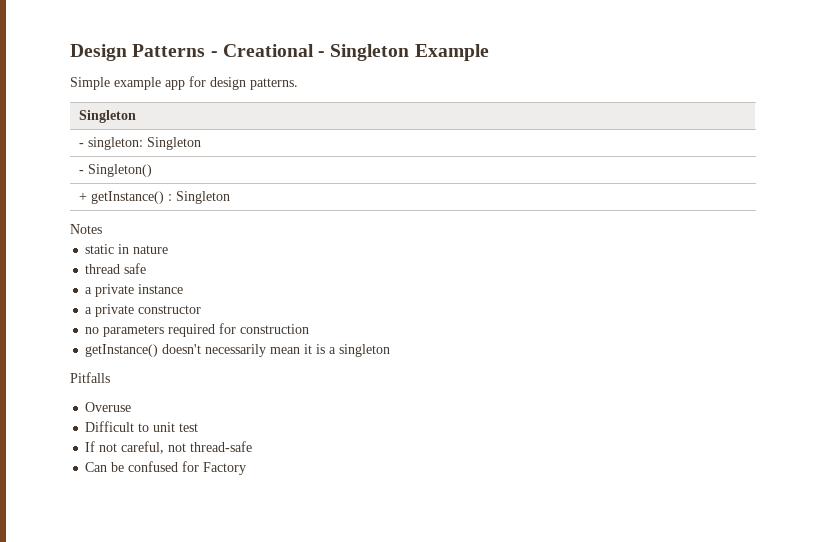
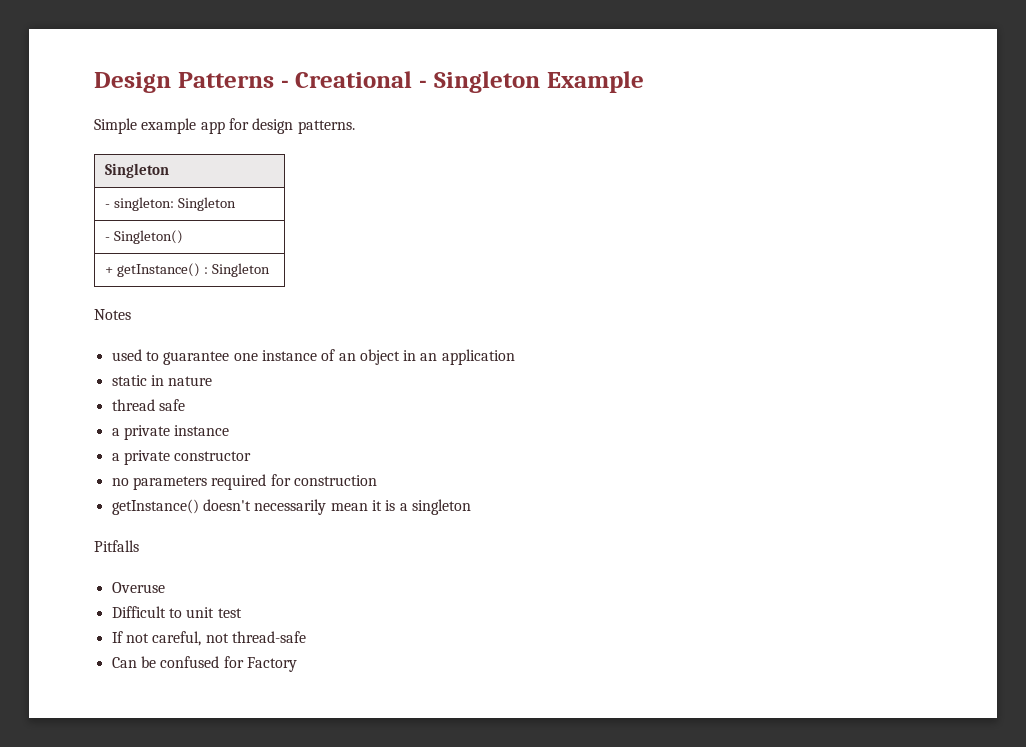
(102, 229) none -> [111,349,515,365] // used to guarantee one instance of an object in an application

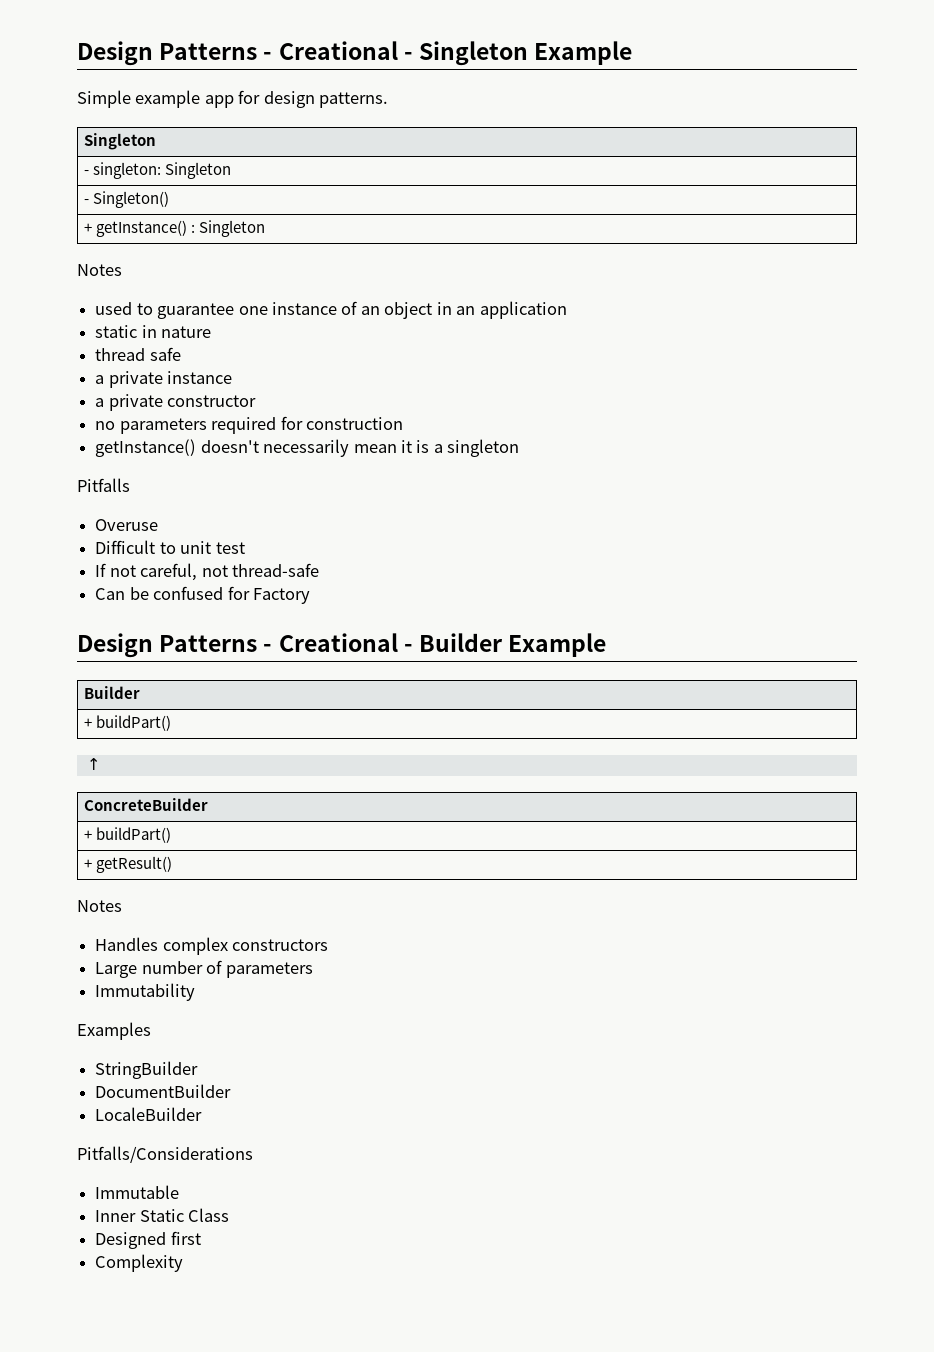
(297, 664) none -> [77,633,607,658] [83,686,140,699] [83,715,171,731] [86,758,100,770] [83,798,208,811] [83,827,171,843] [83,856,172,873] [77,900,122,912] [95,937,329,955] [95,960,313,978] [95,983,196,1001] [77,1022,151,1040] [95,1061,199,1079] [95,1084,232,1098] [95,1107,203,1121] [77,1146,253,1163] [95,1185,180,1199] [95,1208,230,1222] [95,1231,201,1249] [95,1254,184,1272] // Design Patterns - Creational - Builder Example // Builder // + buildPart() // ↑ // ConcreteBuilder // + buildPart() // + getResult() // Notes // Handles complex constructors // Large number of parameters // Immutability // Examples // StringBuilder // DocumentBuilder // LocaleBuilder // Pitfalls/Considerations // Immutable // Inner Static Class // Designed first // Complexity

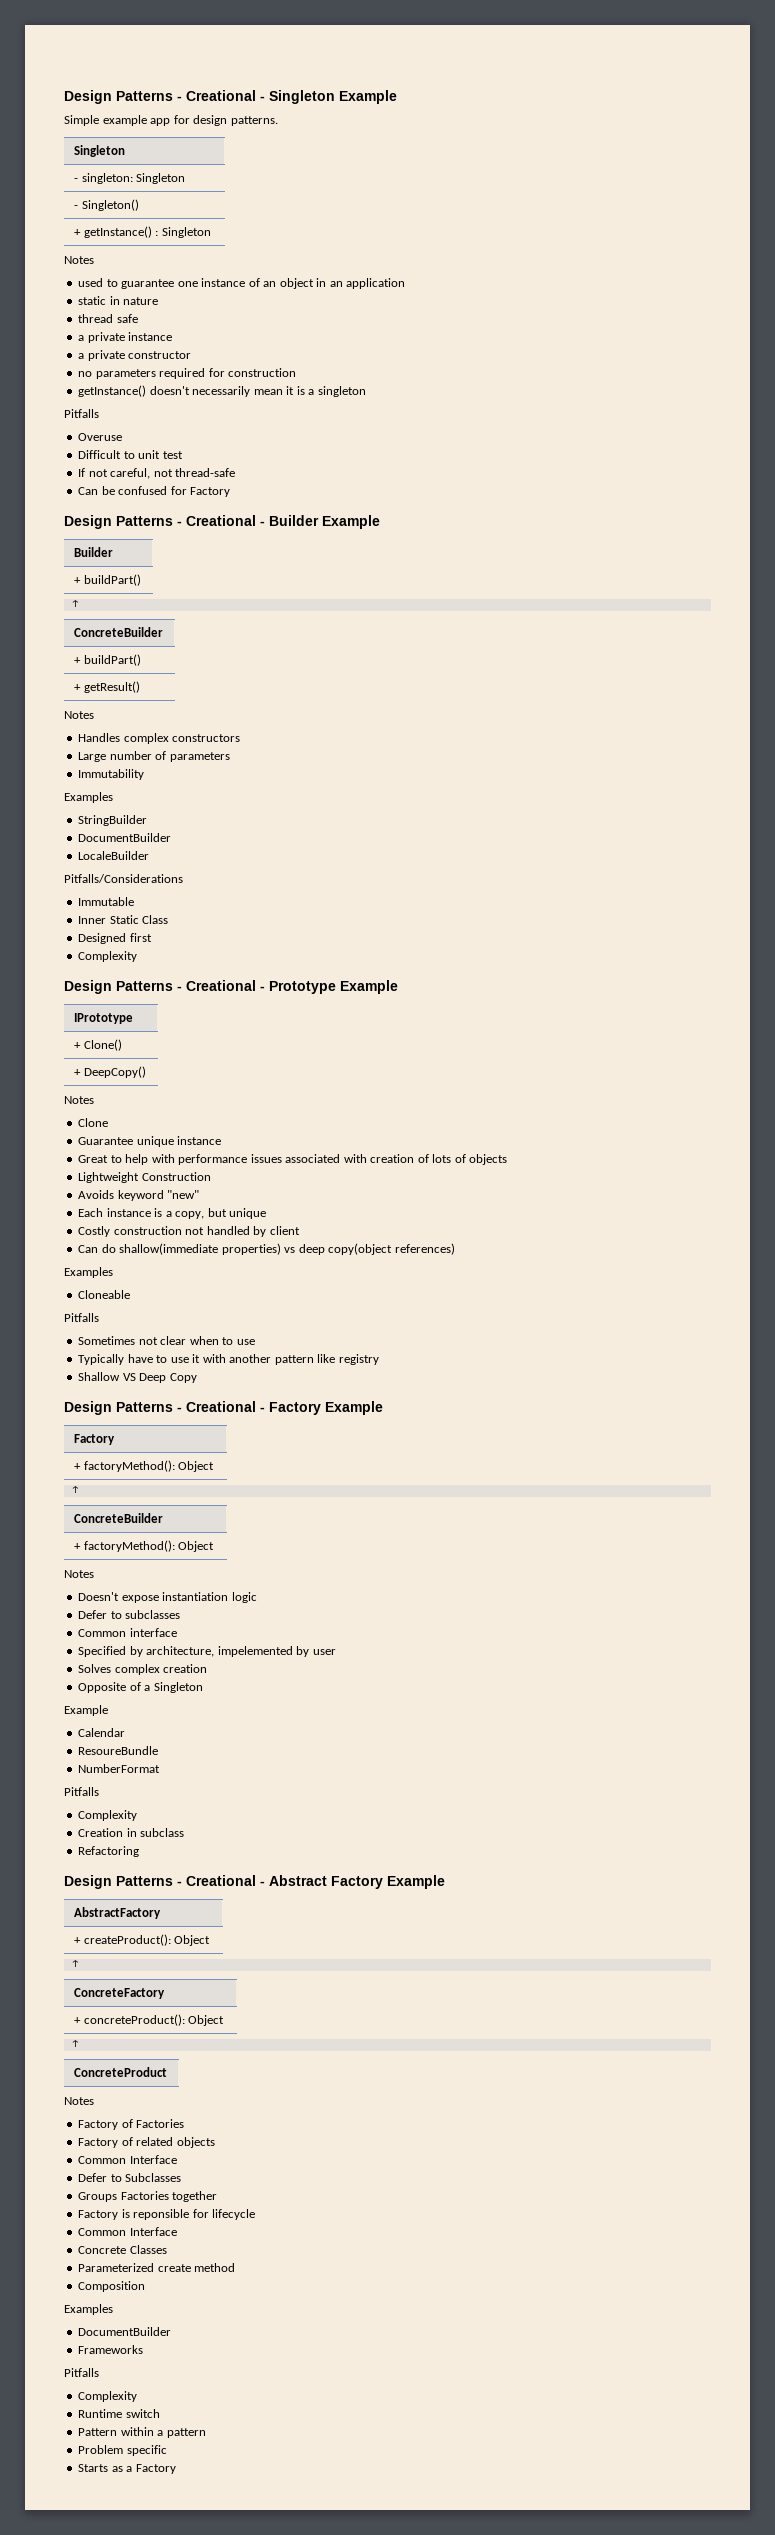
(184, 1263) none -> [64,980,398,994] [74,1013,134,1024] [74,1039,122,1051] [74,1066,146,1078] [64,1096,94,1104] [78,1118,109,1127] [78,1136,222,1147] [78,1154,508,1165] [78,1172,211,1183] [78,1190,200,1201] [78,1208,267,1219] [78,1226,300,1237] [78,1243,455,1255] [64,1267,113,1278] [78,1290,131,1299] [64,1313,99,1322] [78,1336,255,1345] [78,1354,379,1365] [78,1372,197,1383] [64,1401,383,1415] [74,1434,116,1445] [74,1460,215,1472] [71,1486,79,1494] [74,1513,164,1523] [74,1540,215,1552] [64,1570,94,1578] [78,1592,257,1603] [78,1610,181,1619] [78,1628,177,1637] [78,1646,336,1657] [78,1664,208,1675] [78,1682,203,1693] [64,1705,108,1716] [78,1728,126,1737] [78,1746,159,1755] [78,1764,161,1773] [64,1787,99,1796] [78,1810,138,1821] [78,1828,185,1837] [78,1846,140,1857] [64,1875,445,1889] [74,1907,162,1919] [74,1934,211,1946] [71,1960,79,1968] [74,1988,166,1999] [74,2014,225,2026] [71,2040,79,2048] [74,2067,168,2077] [64,2097,94,2105] [78,2119,185,2130] [78,2137,215,2148] [78,2155,177,2164] [78,2173,182,2182] [78,2191,218,2202] [78,2209,256,2220] [78,2227,177,2236] [78,2245,167,2254] [78,2263,236,2272] [78,2281,146,2292] [64,2304,113,2315] [78,2327,172,2336] [78,2345,144,2354] [64,2368,99,2377] [78,2391,138,2402] [78,2409,160,2418] [78,2427,206,2438] [78,2445,167,2456] [78,2464,176,2474] // Design Patterns - Creational - Prototype Example // IPrototype // + Clone() // + DeepCopy() // Notes // Clone // Guarantee unique instance // Great to help with performance issues associated with creation of lots of objects // Lightweight Construction // Avoids keyword "new" // Each instance is a copy, but unique // Costly construction not handled by client // Can do shallow(immediate properties) vs deep copy(object references) // Examples // Cloneable // Pitfalls // Sometimes not clear when to use // Typically have to use it with another pattern like registry // Shallow VS Deep Copy // Design Patterns - Creational - Factory Example // Factory // + factoryMethod(): Object // ↑ // ConcreteBuilder // + factoryMethod(): Object // Notes // Doesn't expose instantiation logic // Defer to subclasses // Common interface // Specified by architecture, impelemented by user // Solves complex creation // Opposite of a Singleton // Example // Calendar // ResoureBundle // NumberFormat // Pitfalls // Complexity // Creation in subclass // Refactoring // Design Patterns - Creational - Abstract Factory Example // AbstractFactory // + createProduct(): Object // ↑ // ConcreteFactory // + concreteProduct(): Object // ↑ // ConcreteProduct // Notes // Factory of Factories // Factory of related objects // Common Interface // Defer to Subclasses // Groups Factories together // Factory is reponsible for lifecycle // Common Interface // Concrete Classes // Parameterized create method // Composition // Examples // DocumentBuilder // Frameworks // Pitfalls // Complexity // Runtime switch // Pattern within a pattern // Problem specific // Starts as a Factory

